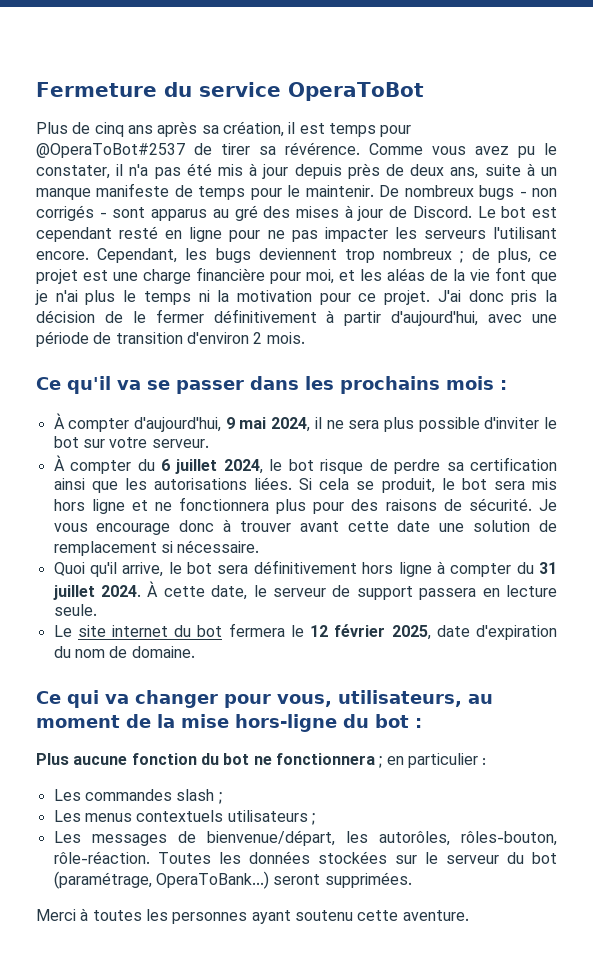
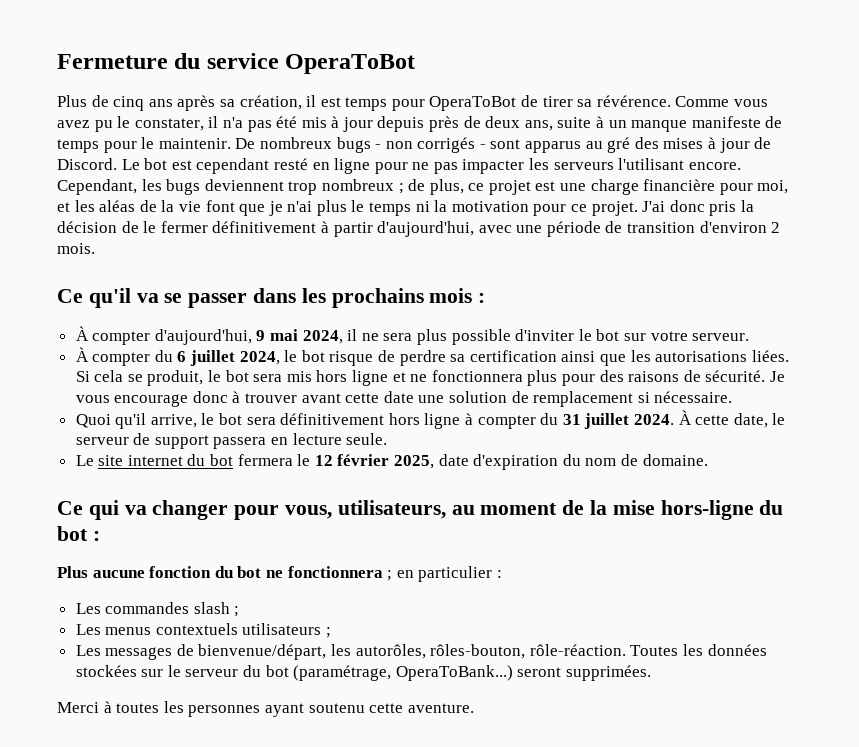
[36,143,185,158] @OperaToBot#2537 -> [429,96,517,111] OperaToBot

